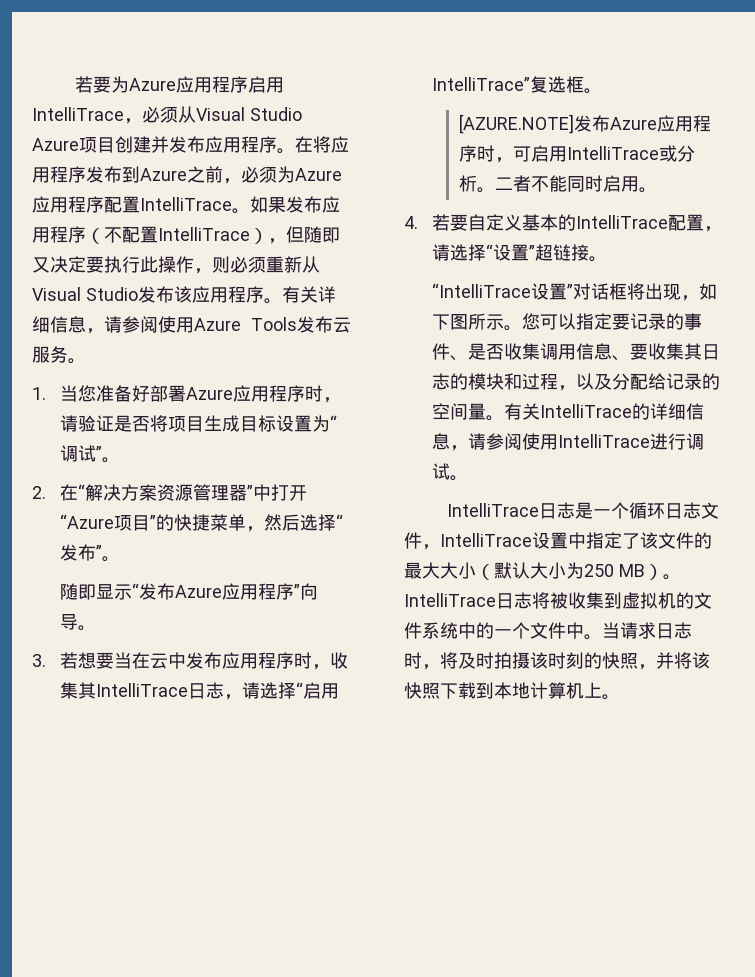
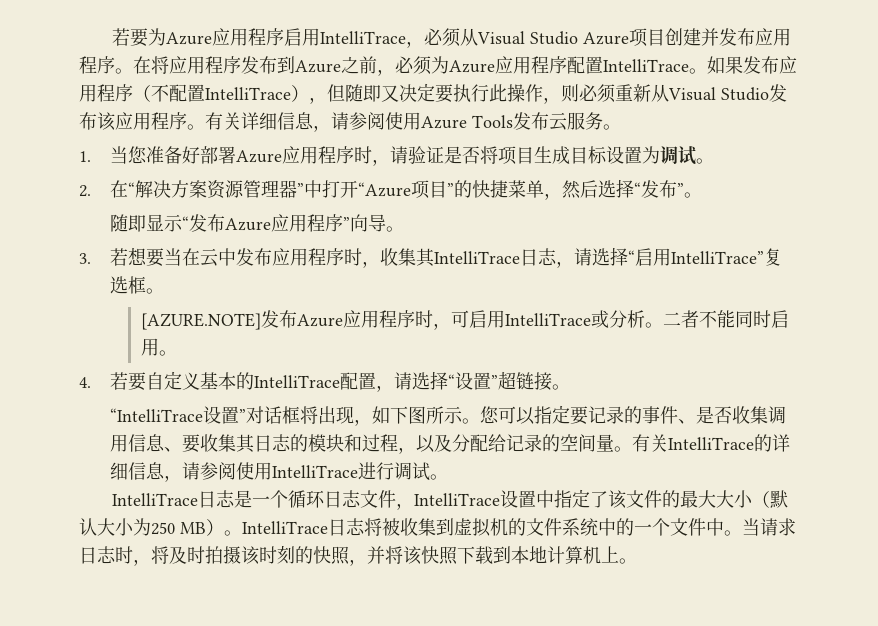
[329,415,337,430] [59,445,102,462] “调试” -> [659,146,696,165] 调试

